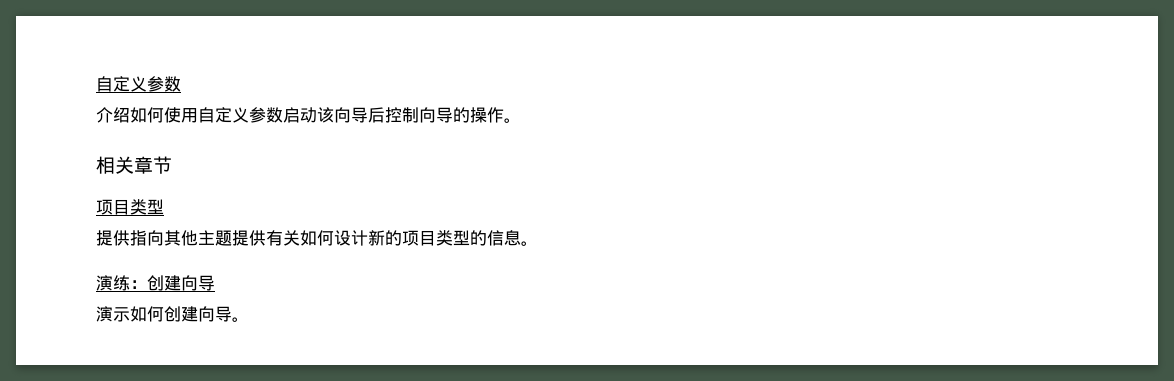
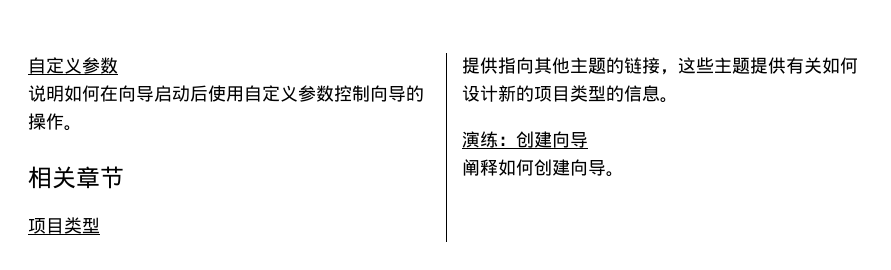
[96,107,164,123] 介绍如何 -> [28,85,208,102] 说明如何在向导启动后
[283,107,385,123] 启动该向导后 -> (334, 93) none
(232, 238) none -> [606,57,750,75] 的链接，这些主题
[96,306,130,322] 演示 -> [462,159,498,176] 阐释

